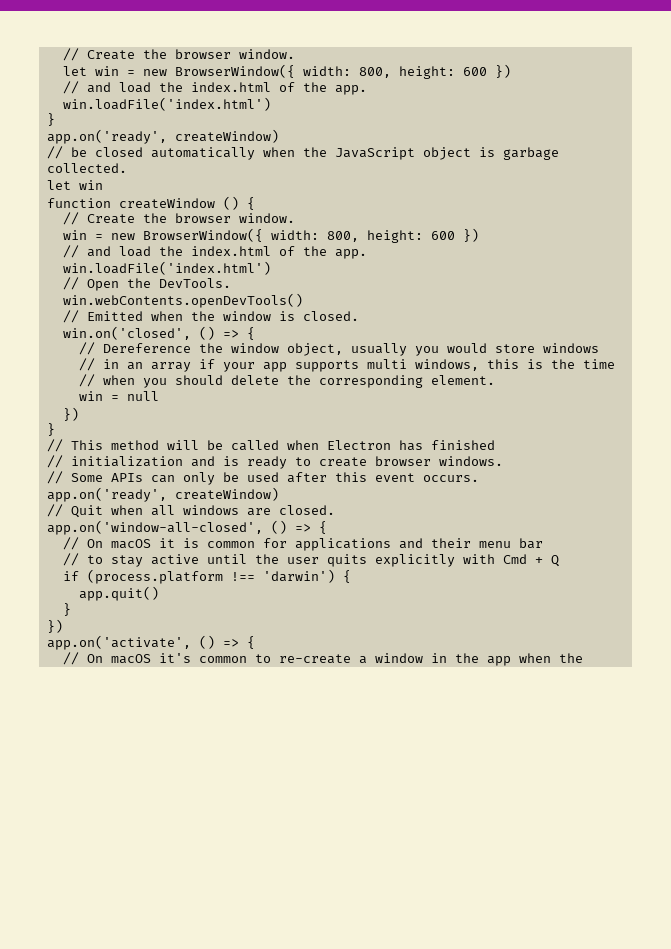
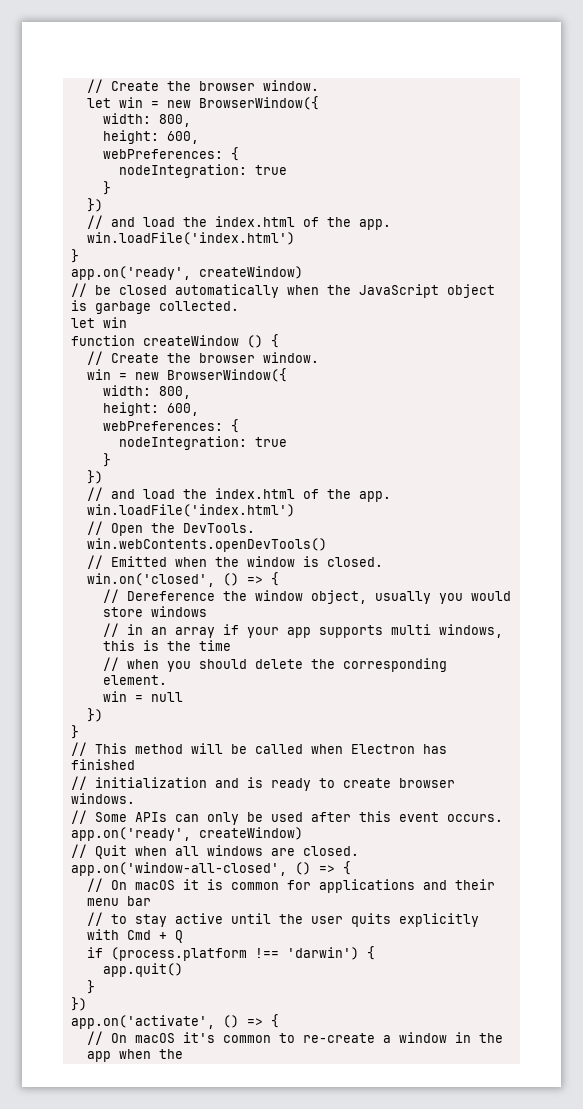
[302,66,487,79] width: 800, height: 600 -> [103,113,192,127] [103,130,200,144] [103,147,240,161] [119,164,288,178] [103,181,112,195] // width: 800, // height: 600, // webPreferences: { // nodeIntegration: true // } //
[270,230,455,243] width: 800, height: 600 -> [103,385,192,399] [103,402,200,416] [103,419,240,433] [119,436,288,450] [103,453,112,467] // width: 800, // height: 600, // webPreferences: { // nodeIntegration: true // } //

